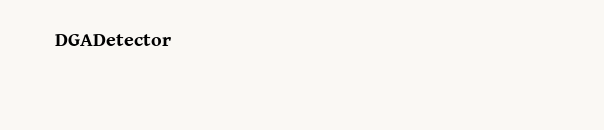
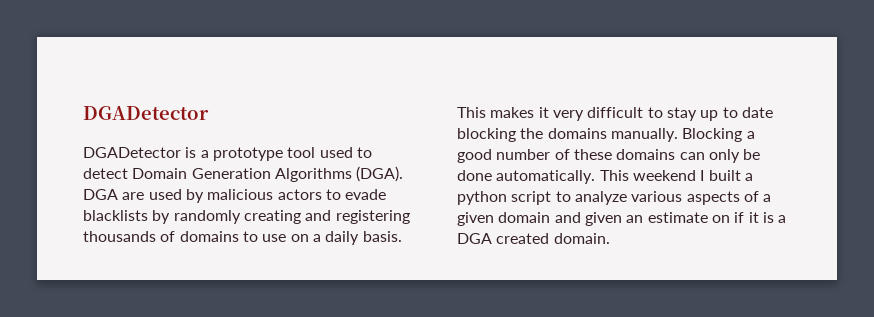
[55,34,171,46] DGADetector -> [83,106,209,120] [83,147,372,161] [83,166,404,182] [83,189,387,203] [83,210,410,224] [83,231,402,245] [457,107,773,121] [457,128,755,142] [457,149,761,163] [457,170,753,184] [457,191,772,205] [457,212,787,226] [457,233,610,244] DGADetector // DGADetector is a prototype tool used to detect Domain Generation Algorithms (DGA). DGA are used by malicious actors to evade blacklists by randomly creating and registering thousands of domains to use on a daily basis. This makes it very difficult to stay up to date blocking the domains manually. Blocking a good number of these domains can only be done automatically. This weekend I built a python script to analyze various aspects of a given domain and given an estimate on if it is a DGA created domain.

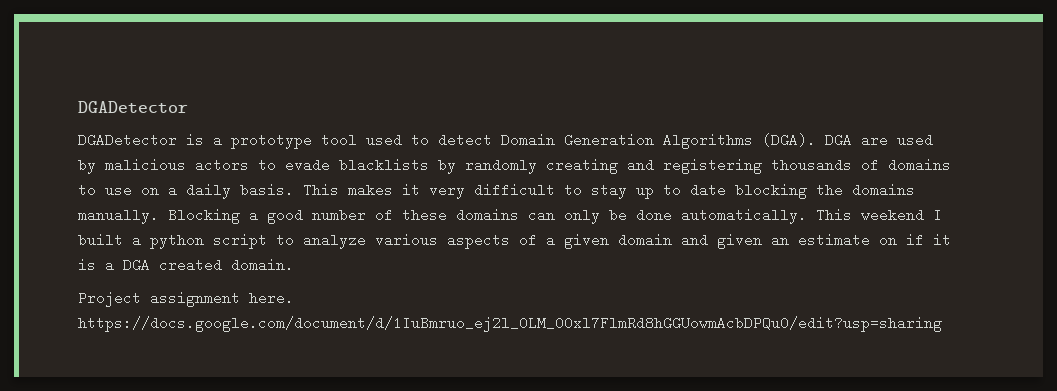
(610, 238) none -> [78,291,294,307] [78,316,942,332] // Project assignment here. https://docs.google.com/document/d/1IuBmruo_ej2l_0LM_00xl7FlmRd8hGGUowmAcbDPQu0/edit?usp=sharing

